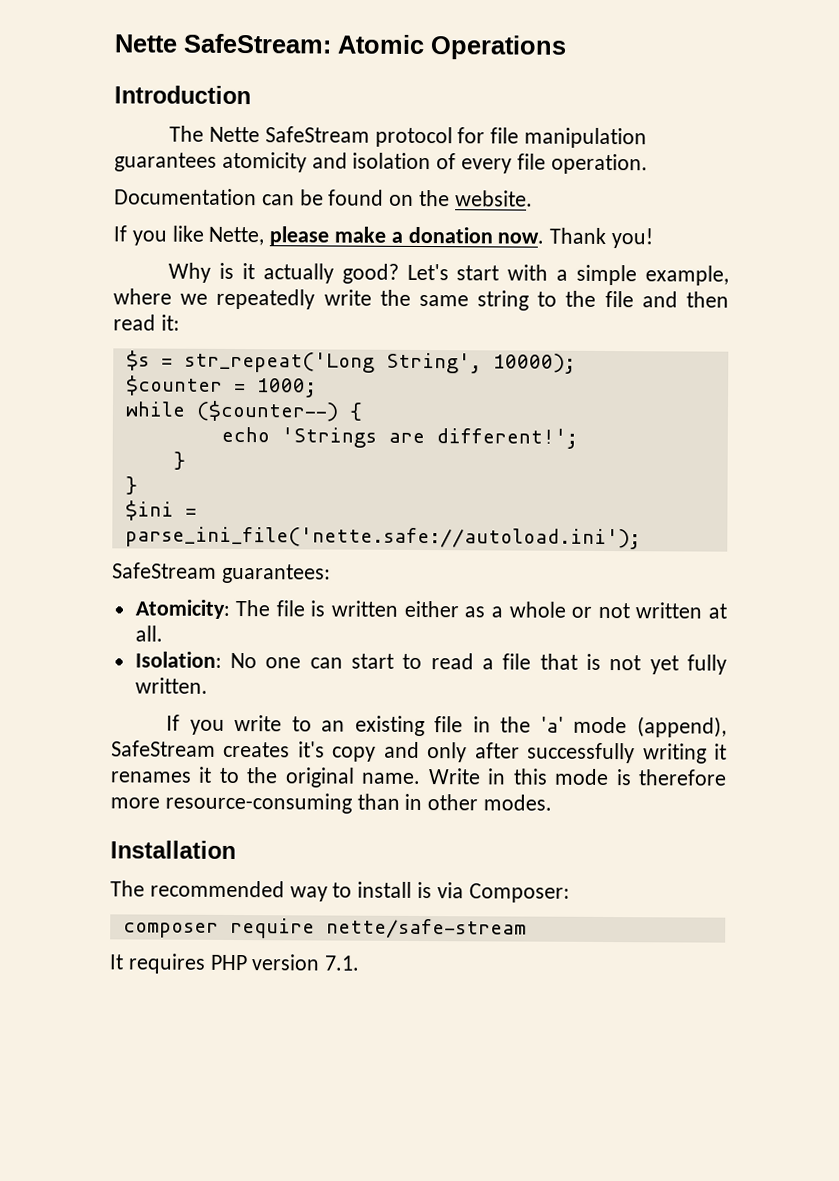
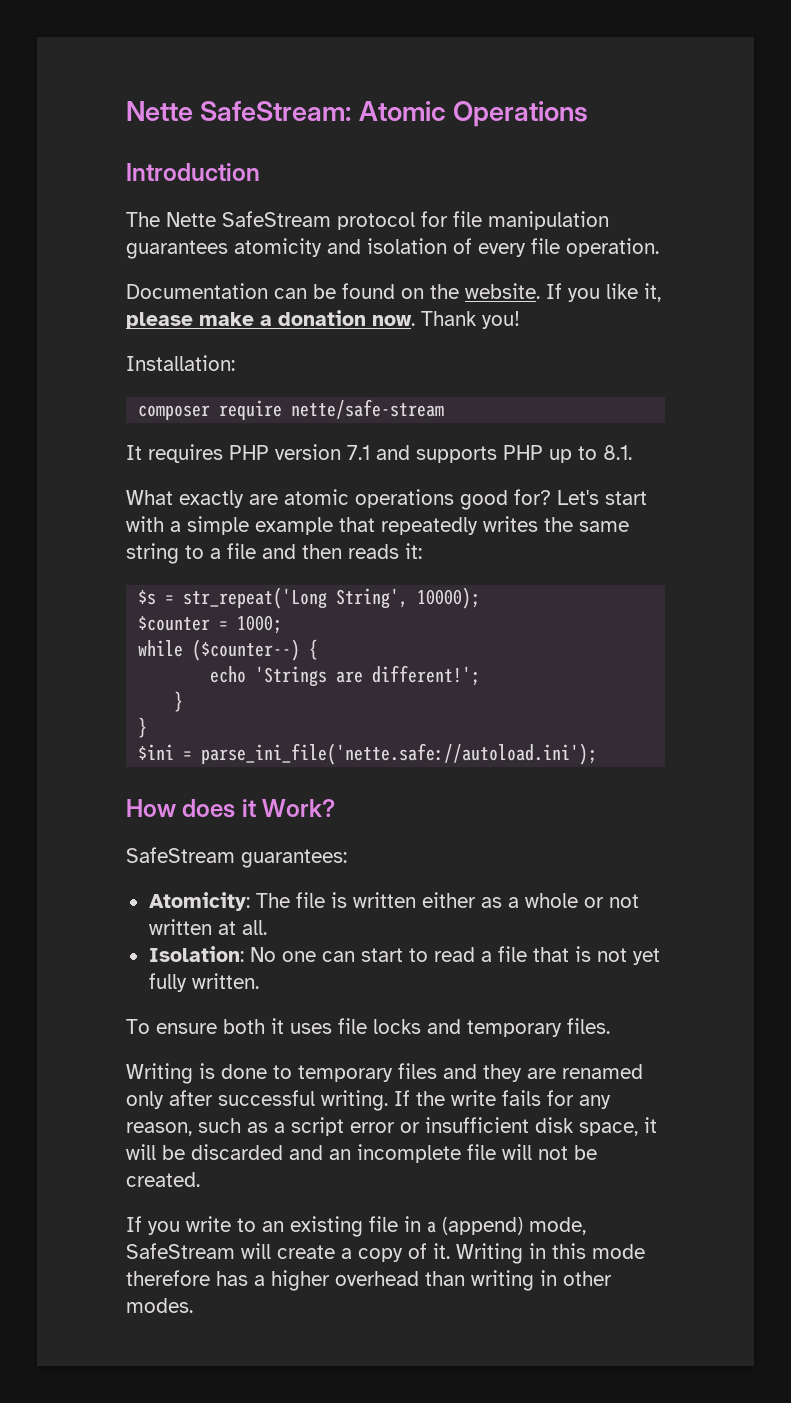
(533, 198) // -> (540, 291) none
[208,226,265,246] Nette, -> [644,283,661,302] it,
[168,262,399,284] Why is it actually good? -> [126,355,235,371] [138,399,445,420] [126,444,632,463] [126,489,551,510] Installation: // composer require nette/safe-stream // It requires PHP version 7.1 and supports PHP up to 8.1. // What exactly are atomic operations good for?
[645,265,729,286] [113,288,372,310] example, where we repeatedly write -> [255,516,538,535] example that repeatedly writes
[565,290,597,307] the -> [210,548,221,559] a
[113,314,156,331] read -> [348,544,399,559] reads
(641, 538) none -> [126,799,336,818] // How does it Work?
(208, 685) none -> [126,1018,610,1037] [126,1063,643,1084] [126,1090,611,1111] [126,1117,657,1136] [126,1144,597,1163] [126,1172,200,1187] // To ensure both it uses file locks and temporary files. // Writing is done to temporary files and they are renamed only after successful writing. If the write fails for any reason, such as a script error or insufficient disk space, it will be discarded and an incomplete file will not be created.
[500,716,727,738] [111,740,728,764] [110,766,727,788] [110,792,553,814] [110,840,236,860] [110,880,570,903] [122,917,527,939] [109,953,361,974] the 'a' mode (append), SafeStream creates it's copy and only after successfully writing it renames it to the original name. Write in this mode is therefore more resource-consuming than in other modes. // Installation // The recommended way to install is via Composer: // composer require nette/safe-stream // It requires PHP version 7.1. -> [427,1217,586,1235] [126,1243,645,1264] [126,1270,612,1291] [126,1298,193,1313] a (append) mode, SafeStream will create a copy of it. Writing in this mode therefore has a higher overhead than writing in other modes.

